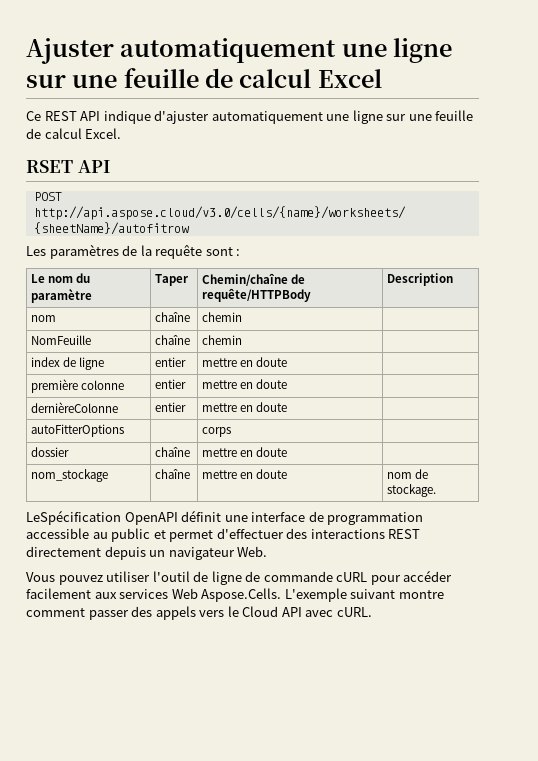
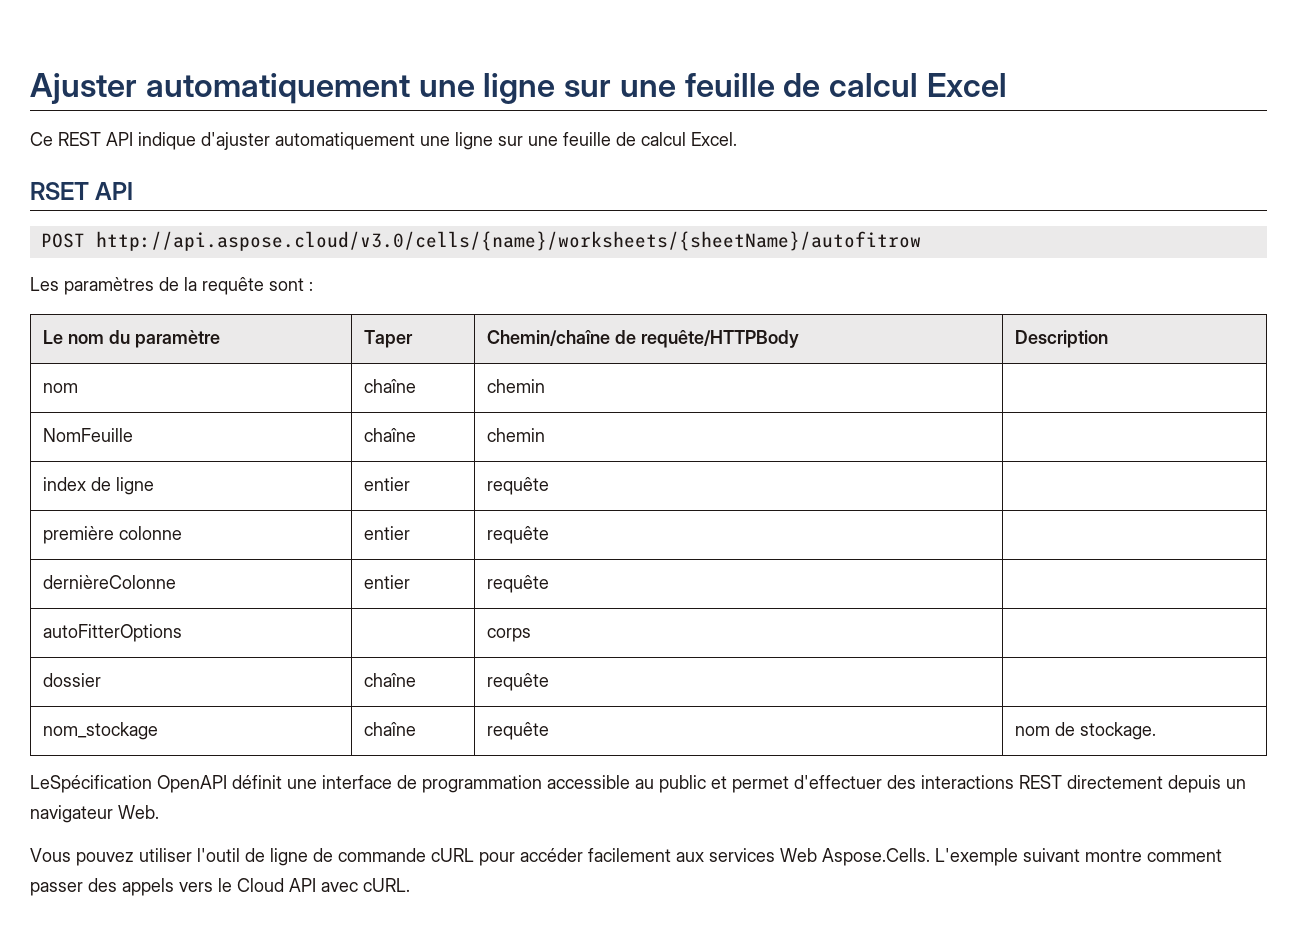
[202,357,288,367] mettre en doute -> [487,477,550,495] requête
[202,379,288,389] mettre en doute -> [487,526,550,544] requête
[202,402,288,412] mettre en doute -> [487,575,550,593] requête
[202,447,288,457] mettre en doute -> [487,673,550,691] requête
[202,469,288,479] mettre en doute -> [487,722,550,740] requête

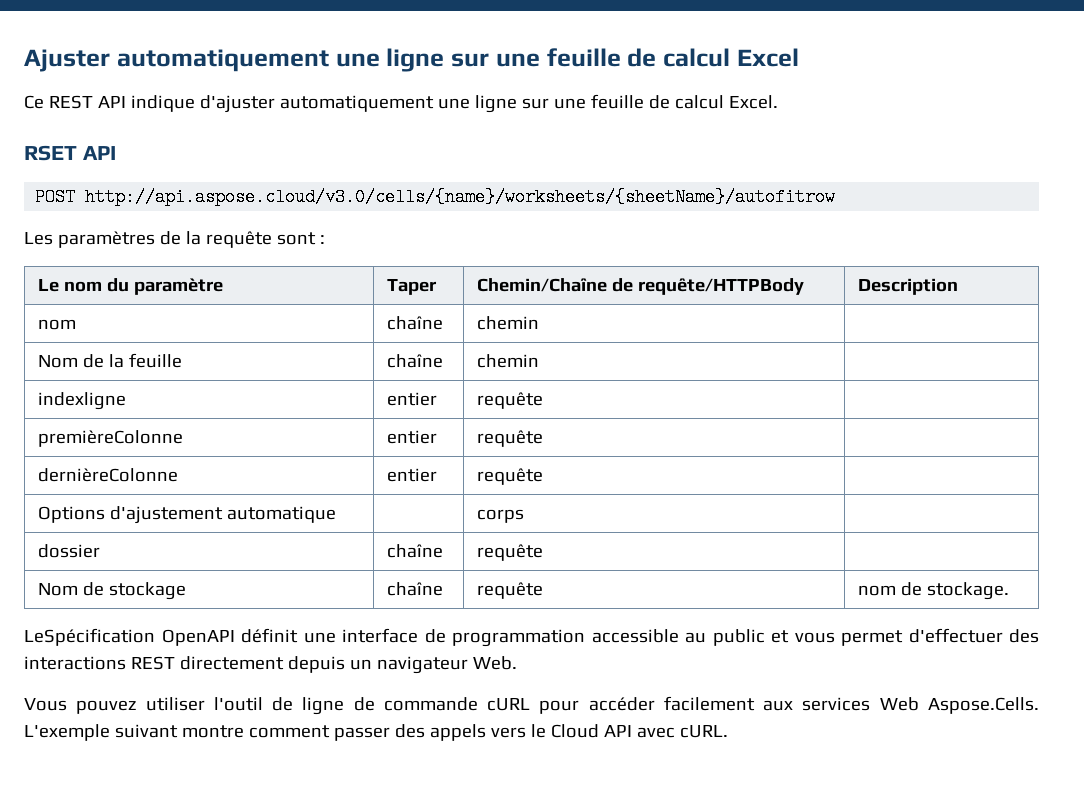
[487,330,611,346] Chemin/chaîne -> [476,278,607,292] Chemin/Chaîne
[43,428,134,442] [364,428,417,442] [487,428,546,442] [43,477,155,495] [364,477,411,491] [487,477,550,495] [43,526,183,544] NomFeuille | chaîne | chemin | // index de ligne | entier | requête | // première colonne -> [37,353,182,368] [386,354,443,368] [476,354,539,368] [37,392,126,410] [386,392,437,406] [476,392,543,409] [37,430,183,447] Nom de la feuille | chaîne | chemin | // indexligne | entier | requête | // premièreColonne
[43,624,183,642] autoFitterOptions -> [37,506,336,524] Options d'ajustement automatique
[43,722,159,740] nom_stockage -> [37,582,186,600] Nom de stockage
(727, 782) none -> [794,632,835,643] vous

